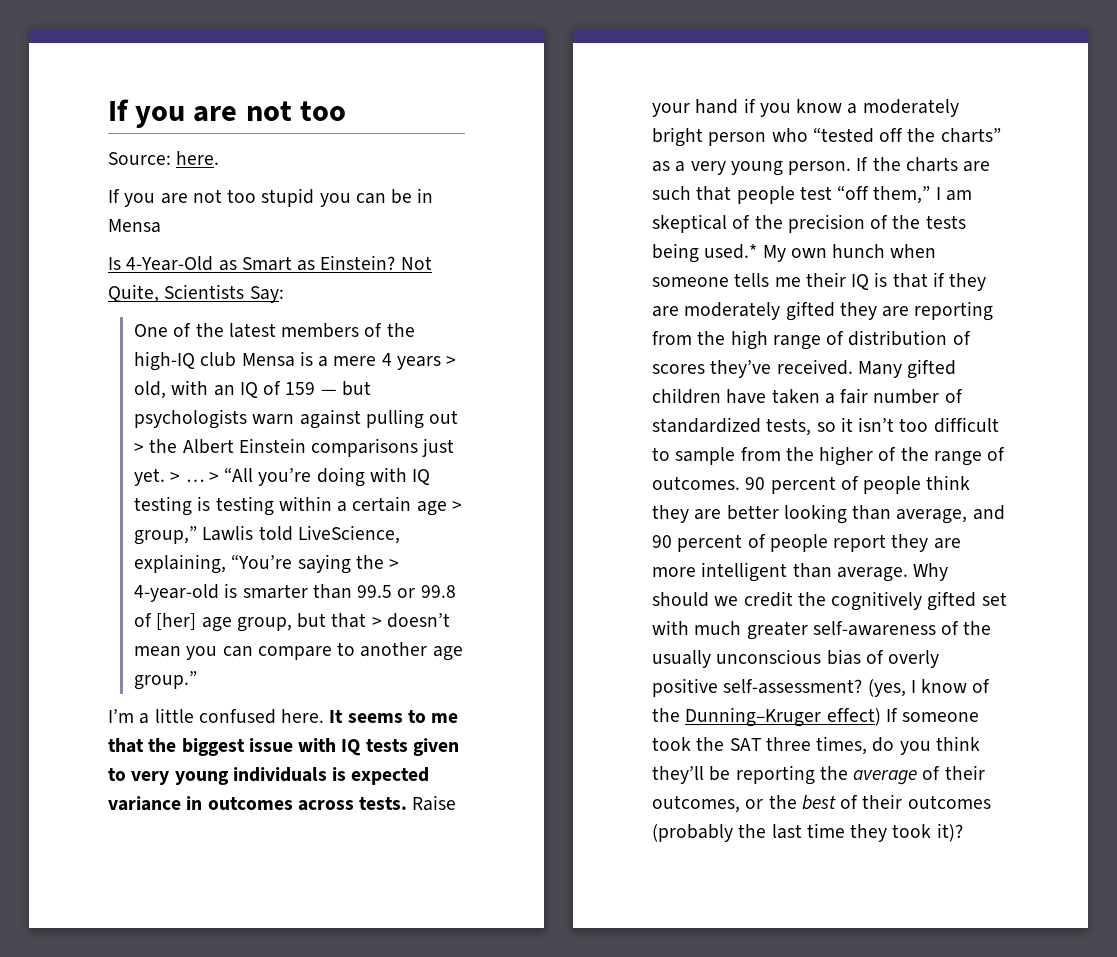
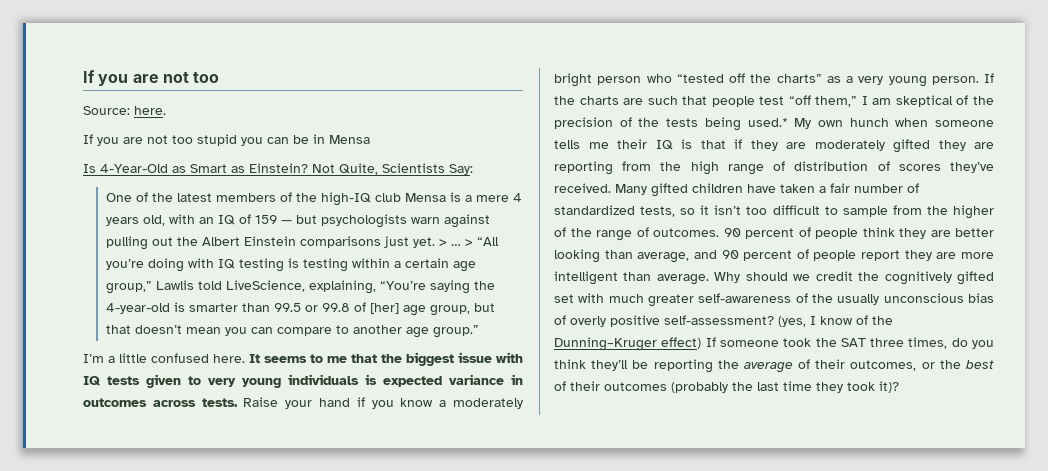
[446,356,457,366] > -> (140, 221) none
[134,443,145,453] > -> (174, 241) none
[451,501,462,511] > -> (477, 266) none
[389,559,400,569] > -> (496, 285) none
[371,617,382,627] > -> (132, 329) none

